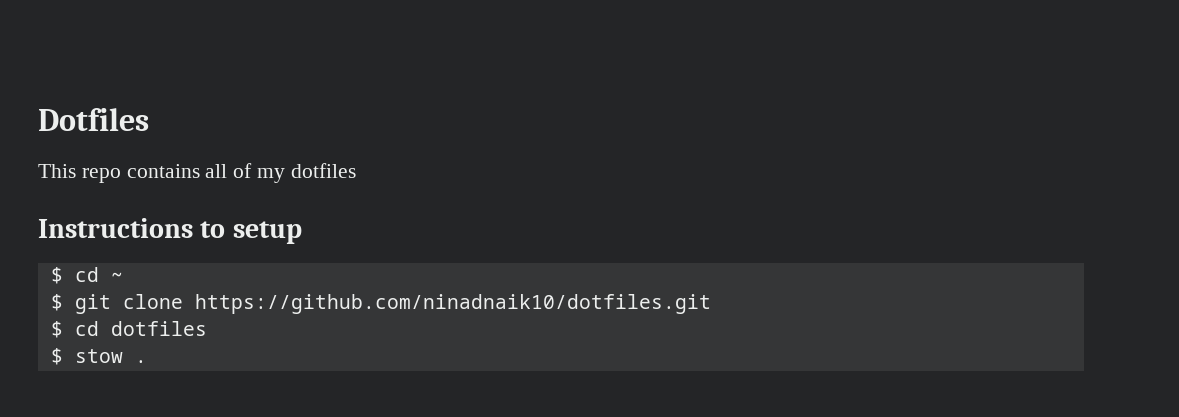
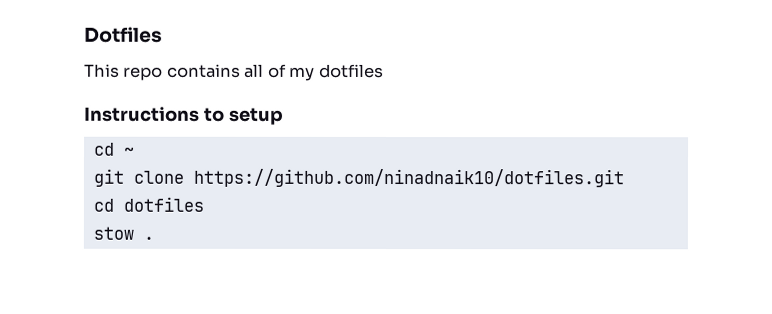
[50,267,63,284] $ -> (284, 116) none
[50,294,63,311] $ -> (135, 151) none
[50,321,63,338] $ -> (624, 178) none
[50,348,63,365] $ -> (204, 204) none

